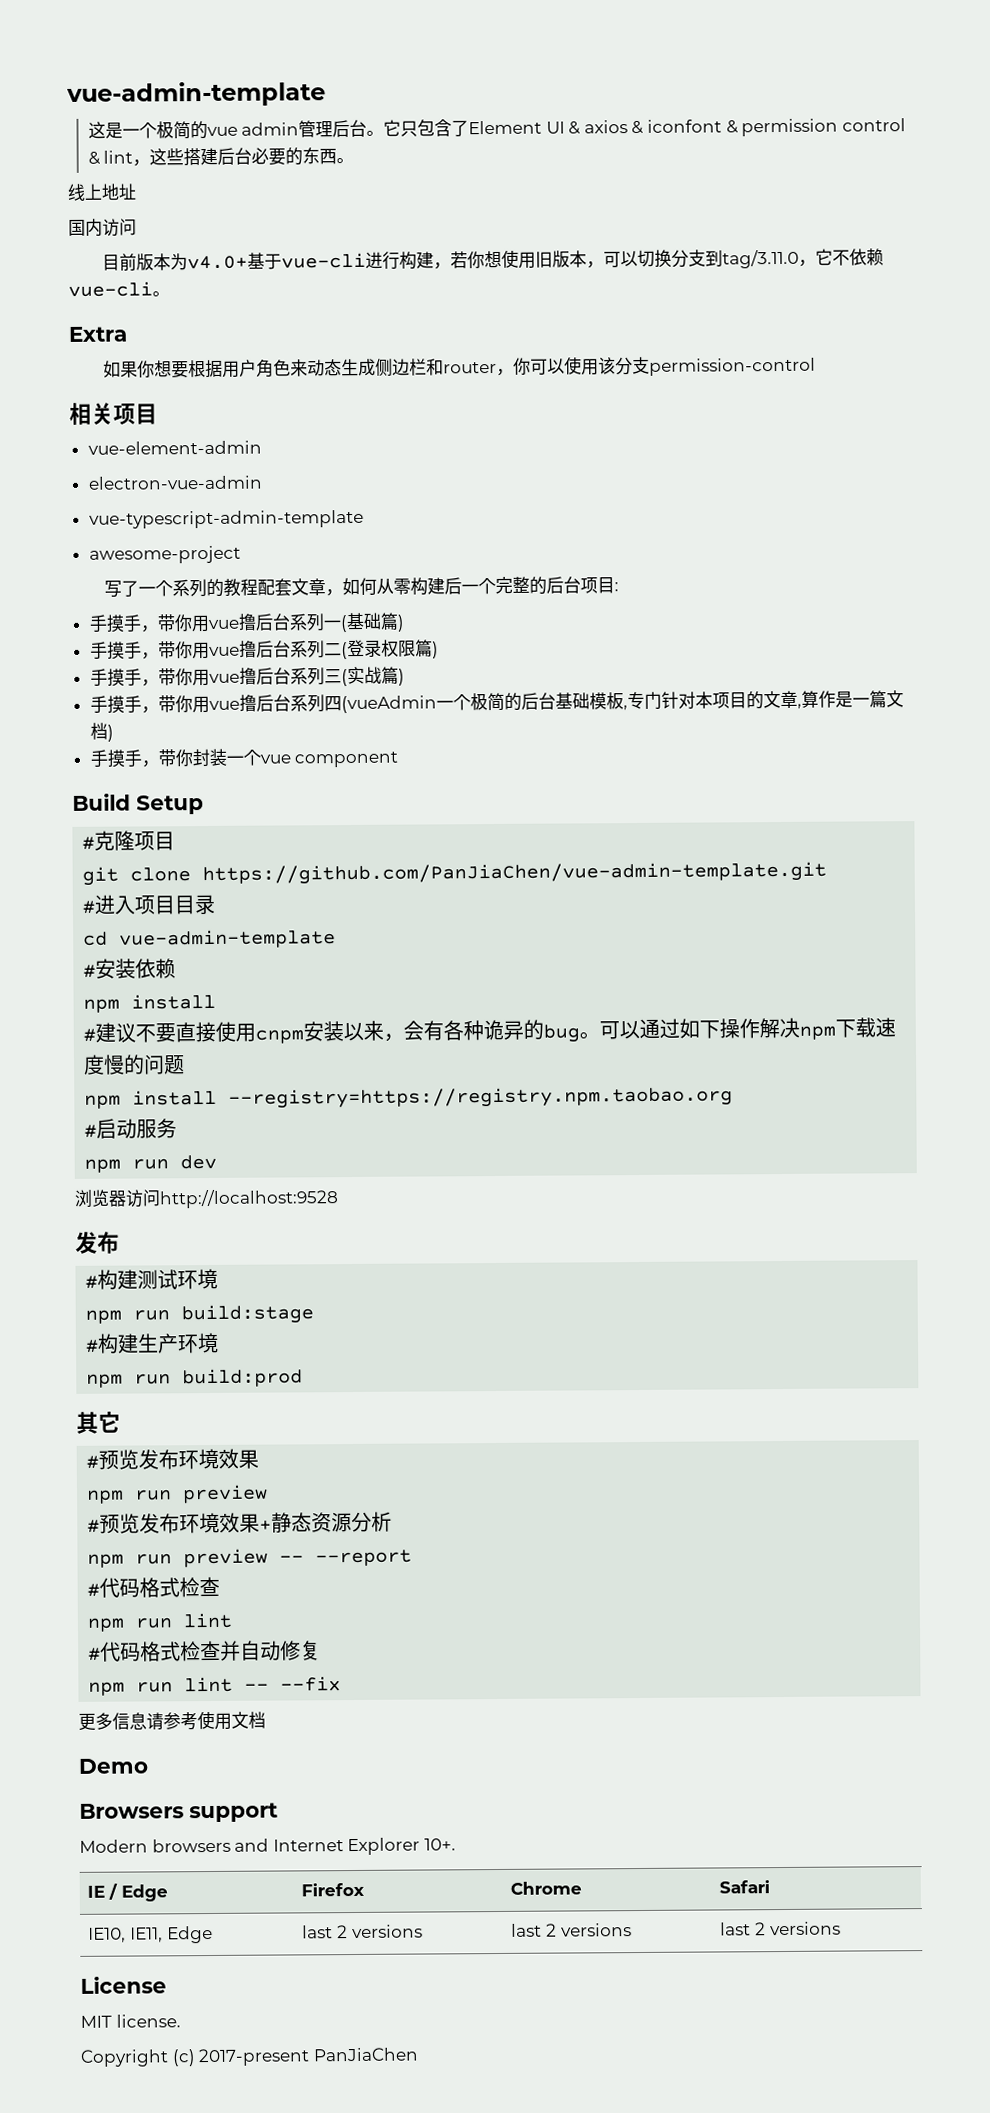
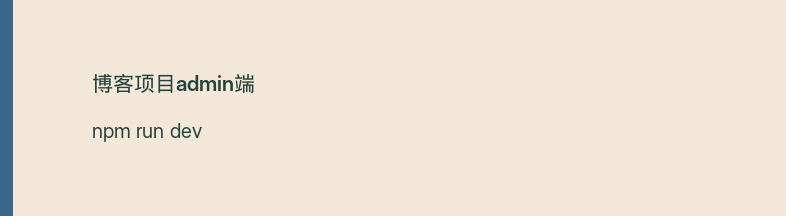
[66,81,326,107] [87,118,906,140] [87,147,355,167] [67,183,137,201] [68,218,137,237] [101,248,884,272] [68,281,170,297] [68,326,127,342] [102,356,816,379] [69,402,158,425] [87,440,262,455] [87,475,263,490] [88,509,364,529] [88,545,241,564] [103,576,619,598] [88,612,405,633] [89,639,439,660] [89,666,405,687] [89,690,904,714] [89,722,114,742] [89,748,399,768] [72,793,204,815] [82,830,176,851] [82,861,828,886] [82,894,216,915] [83,929,337,949] [83,958,177,979] [83,993,217,1013] [83,1017,897,1044] [83,1054,186,1075] [84,1086,734,1109] [84,1118,178,1139] [84,1154,218,1173] [74,1189,339,1209] [75,1231,120,1254] [85,1268,219,1290] [85,1304,315,1325] [85,1332,220,1354] [86,1368,304,1388] [76,1411,121,1434] [86,1448,260,1470] [87,1484,269,1504] [87,1511,393,1534] [87,1548,413,1568] [87,1576,221,1598] [87,1612,233,1632] [88,1640,322,1662] [88,1676,342,1696] [78,1710,266,1731] [78,1758,148,1774] [79,1802,278,1823] [79,1837,456,1856] [87,1883,169,1902] [301,1882,366,1897] [510,1881,583,1895] [719,1880,771,1894] [88,1925,213,1944] [302,1924,423,1939] [511,1923,632,1937] [720,1921,841,1936] [80,1976,167,1994] [80,2014,181,2028] [80,2047,419,2067] vue-admin-template // 这是一个极简的vue admin管理后台。它只包含了Element UI & axios & iconfont & permission control & lint，这些搭建后台必要的东西。 // 线上地址 // 国内访问 // 目前版本为v4.0+基于vue-cli进行构建，若你想使用旧版本，可以切换分支到tag/3.11.0，它不依赖vue-cli。 // Extra // 如果你想要根据用户角色来动态生成侧边栏和router，你可以使用该分支permission-control // 相关项目 // vue-element-admin // electron-vue-admin // vue-typescript-admin-template // awesome-project // 写了一个系列的教程配套文章，如何从零构建后一个完整的后台项目: // 手摸手，带你用vue撸后台系列一(基础篇) // 手摸手，带你用vue撸后台系列二(登录权限篇) // 手摸手，带你用vue撸后台系列三(实战篇) // 手摸手，带你用vue撸后台系列四(vueAdmin一个极简的后台基础模板,专门针对本项目的文章,算作是一篇文档) // 手摸手，带你封装一个vue component // Build Setup // #克隆项目 // git clone https://github.com/PanJiaChen/vue-admin-template.git // #进入项目目录 // cd vue-admin-template // #安装依赖 // npm install // #建议不要直接使用cnpm安装以来，会有各种诡异的bug。可以通过如下操作解决npm下载速度慢的问题 // npm install --registry=https://registry.npm.taobao.org // #启动服务 // npm run dev // 浏览器访问http://localhost:9528 // 发布 // #构建测试环境 // npm run build:stage // #构建生产环境 // npm run build:prod // 其它 // #预览发布环境效果 // npm run preview // #预览发布环境效果+静态资源分析 // npm run preview -- --report // #代码格式检查 // npm run lint // #代码格式检查并自动修复 // npm run lint -- --fix // 更多信息请参考使用文档 // Demo // Browsers support // Modern browsers and Internet Explorer 10+. // IE / Edge | Firefox | Chrome | Safari // IE10, IE11, Edge | last 2 versions | last 2 versions | last 2 versions // License // MIT license. // Copyright (c) 2017-present PanJiaChen -> [92,73,255,93] [92,123,202,142] 博客项目admin端 // npm run dev

